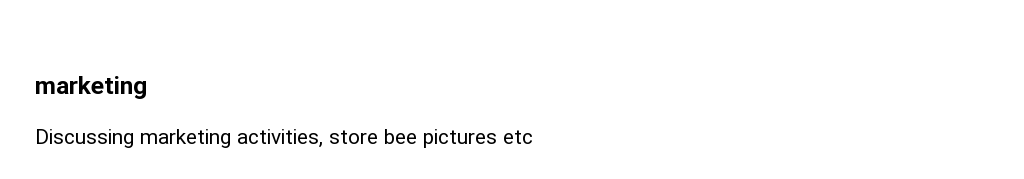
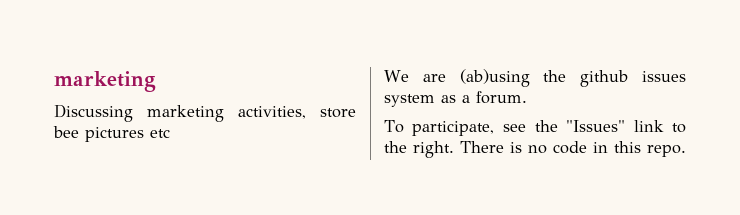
(533, 137) none -> [384,69,686,87] [384,91,527,107] [384,120,686,136] [384,141,686,158] // We are (ab)using the github issues system as a forum. // To participate, see the "Issues" link to the right. There is no code in this repo.

